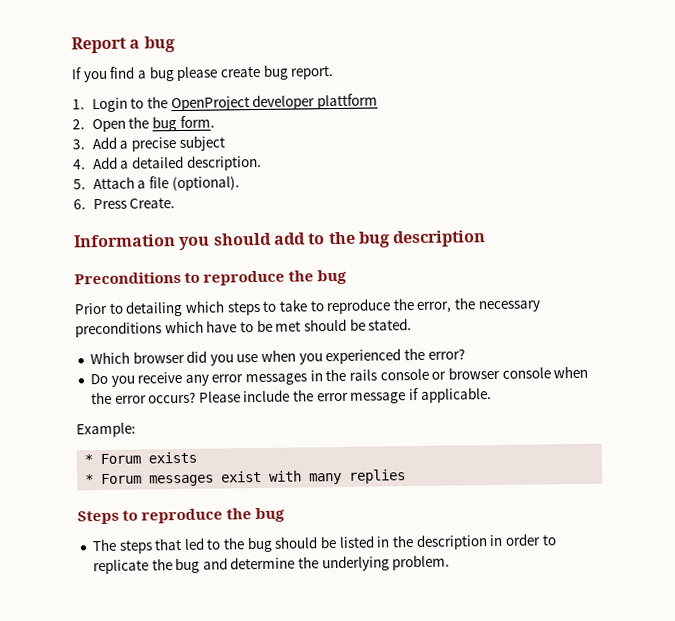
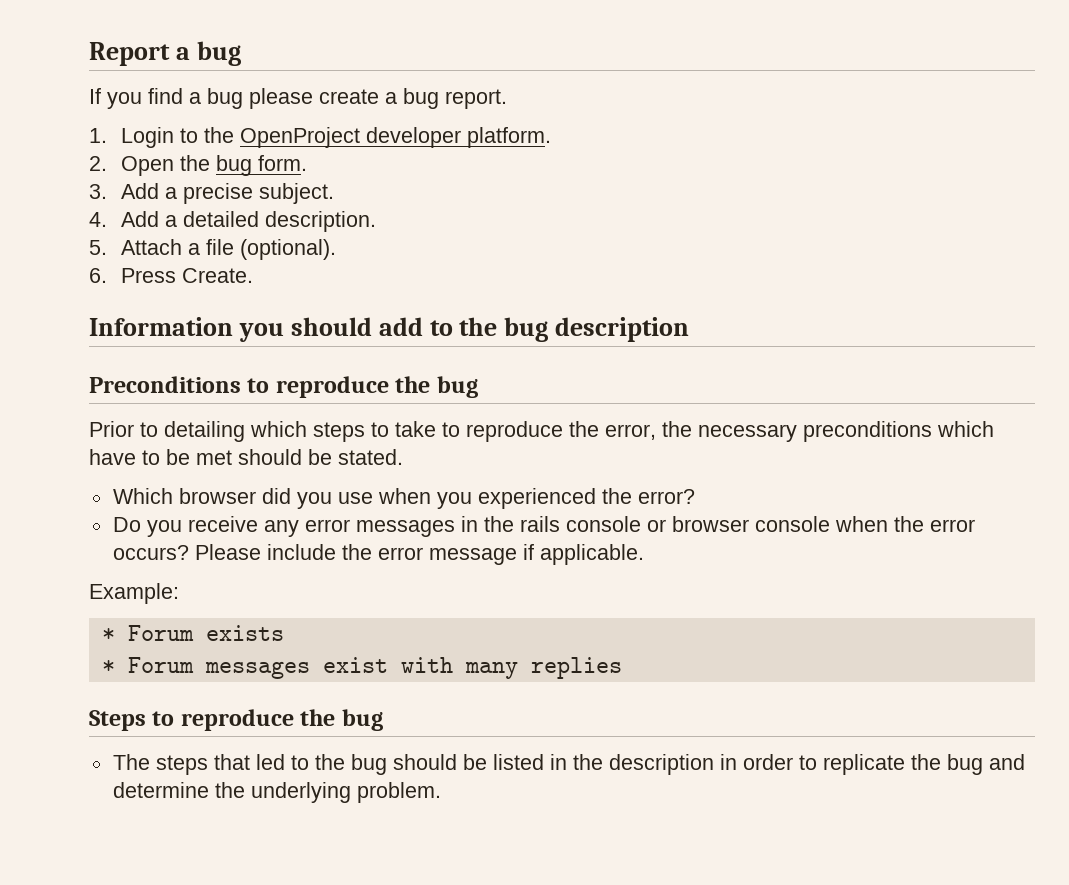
(261, 71) none -> [385,92,397,104] a
[316,93,378,110] plattform -> [466,127,551,148] platform.
[178,135,225,152] subject -> [258,183,334,204] subject.

